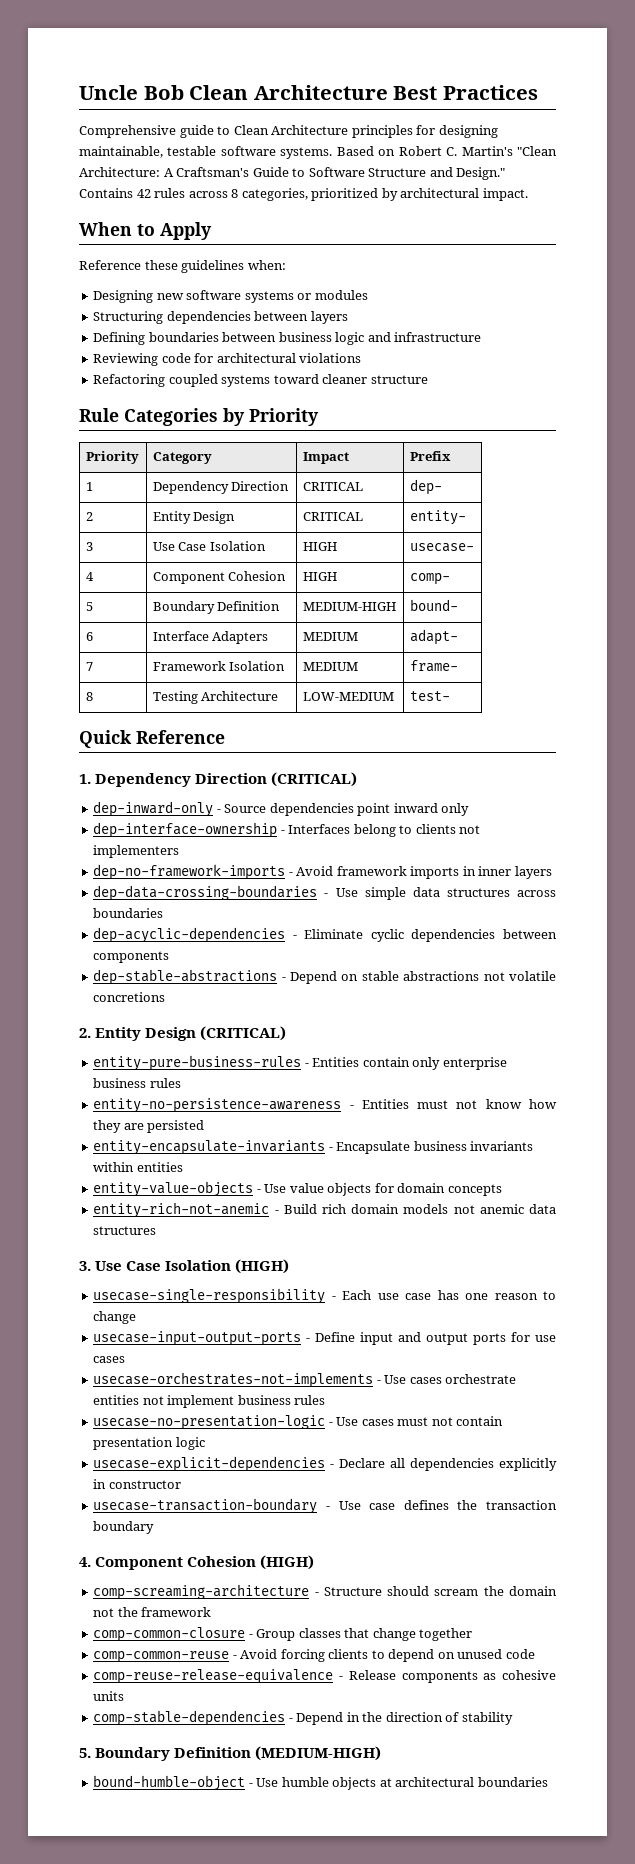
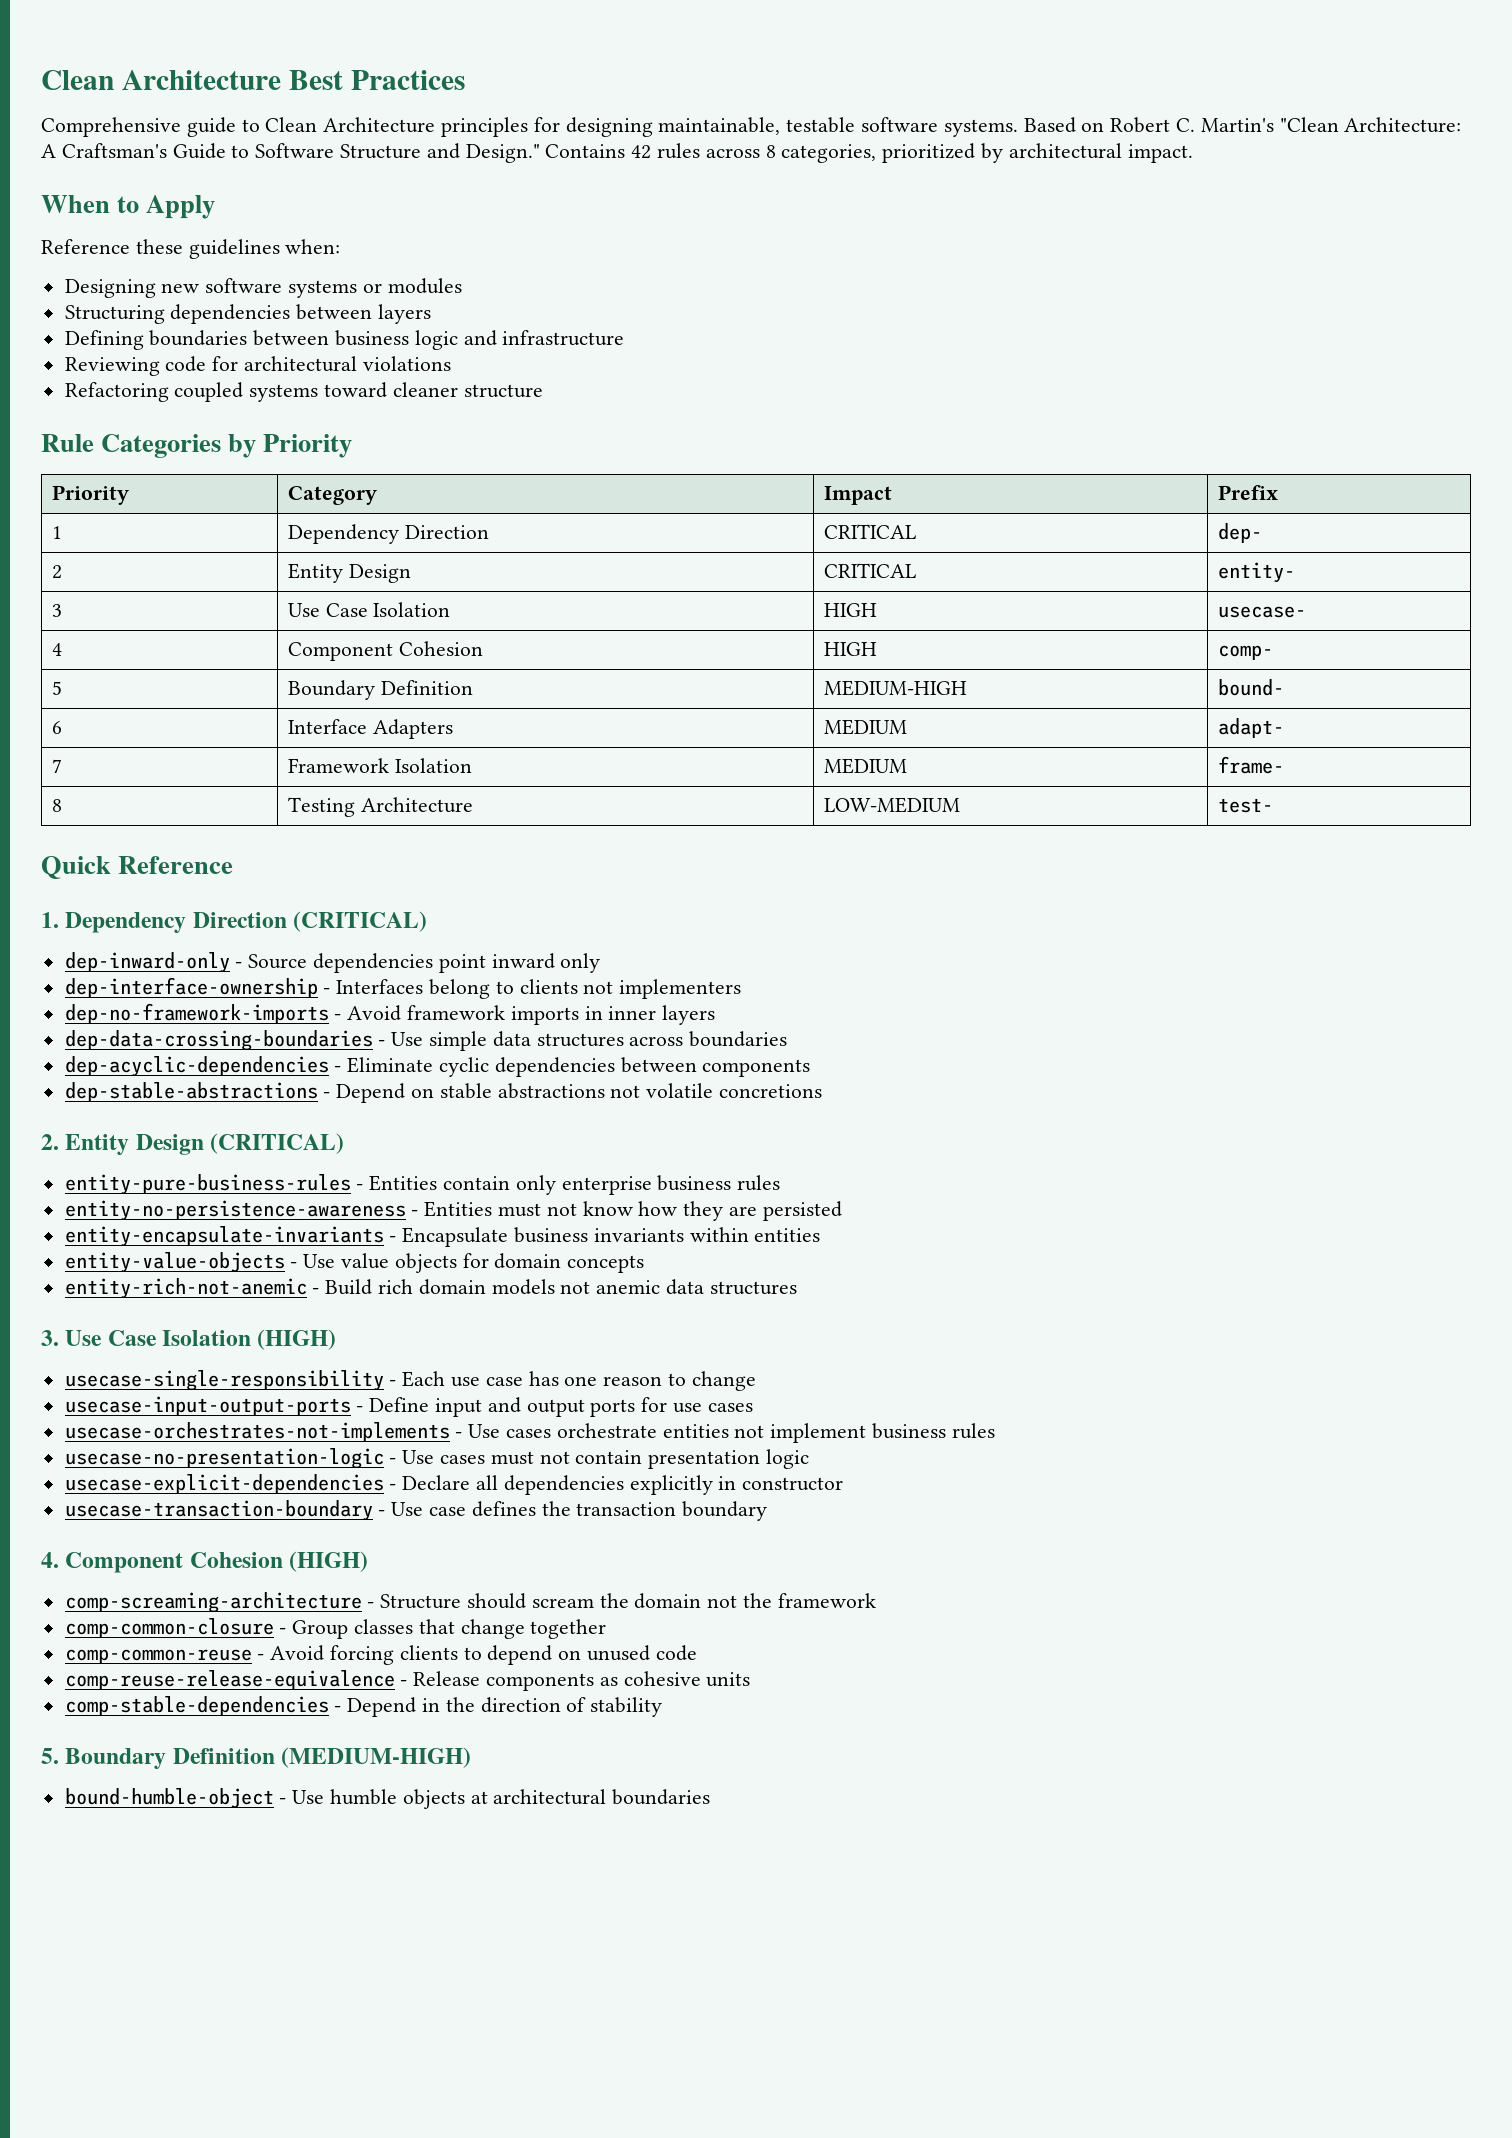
[79,85,184,100] Uncle Bob -> (41, 80) none

